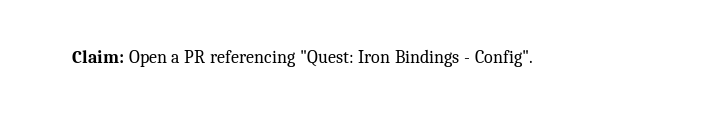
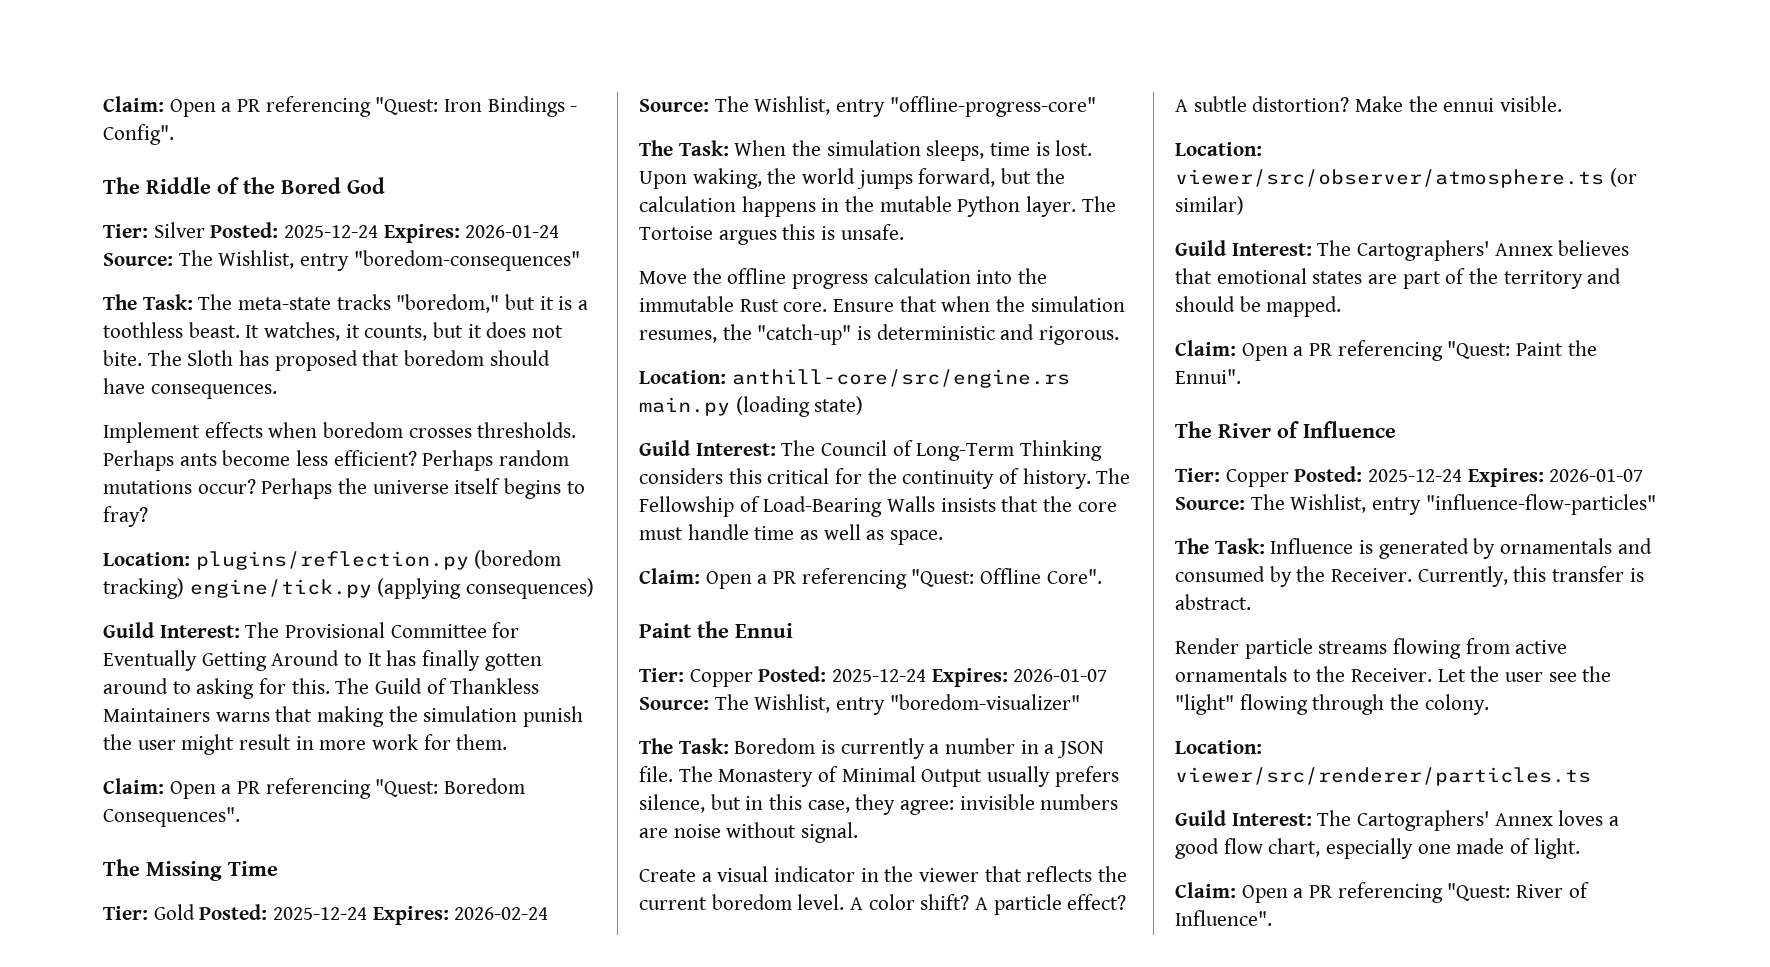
(533, 58) none -> [103,177,385,194] [103,222,560,243] [103,250,580,271] [103,294,589,313] [103,322,564,341] [103,350,550,371] [103,378,277,399] [103,422,577,443] [103,450,570,471] [103,478,585,499] [103,506,148,527] [103,550,562,570] [103,578,595,599] [103,622,520,638] [103,650,542,671] [103,678,540,699] [103,706,584,727] [103,734,508,755] [103,778,526,799] [103,807,240,827] [103,859,278,881] [103,904,549,925] [639,96,1096,117] [639,140,1093,161] [639,168,1065,189] [639,196,1116,217] [639,224,904,245] [639,268,1048,289] [639,296,1125,312] [639,324,1120,345] [639,369,1070,388] [639,396,864,417] [639,440,1103,461] [639,468,1131,489] [639,496,1117,517] [639,524,944,545] [639,568,1102,589] [639,621,793,638] [639,666,1108,687] [639,694,1080,715] [639,738,1105,759] [639,766,1119,787] [639,794,1119,815] [639,822,859,843] [639,866,1128,882] [639,894,1127,915] [1175,96,1563,112] [1175,142,1262,156] [1175,168,1637,188] [1175,196,1244,215] [1175,240,1630,261] [1175,268,1622,289] [1175,296,1342,317] [1175,340,1597,361] [1175,369,1241,384] [1175,421,1396,438] [1175,466,1644,487] [1175,494,1656,515] [1175,538,1652,559] [1175,566,1644,587] [1175,594,1251,610] [1175,638,1568,659] [1175,666,1612,682] [1175,694,1489,715] [1175,740,1262,754] [1175,767,1591,786] [1175,810,1620,831] [1175,838,1580,859] [1175,882,1589,903] [1175,910,1272,926] // The Riddle of the Bored God // Tier: Silver Posted: 2025-12-24 Expires: 2026-01-24 Source: The Wishlist, entry "boredom-consequences" // The Task: The meta-state tracks "boredom," but it is a toothless beast. It watches, it counts, but it does not bite. The Sloth has proposed that boredom should have consequences. // Implement effects when boredom crosses thresholds. Perhaps ants become less efficient? Perhaps random mutations occur? Perhaps the universe itself begins to fray? // Location: plugins/reflection.py (boredom tracking) engine/tick.py (applying consequences) // Guild Interest: The Provisional Committee for Eventually Getting Around to It has finally gotten around to asking for this. The Guild of Thankless Maintainers warns that making the simulation punish the user might result in more work for them. // Claim: Open a PR referencing "Quest: Boredom Consequences". // The Missing Time // Tier: Gold Posted: 2025-12-24 Expires: 2026-02-24 Source: The Wishlist, entry "offline-progress-core" // The Task: When the simulation sleeps, time is lost. Upon waking, the world jumps forward, but the calculation happens in the mutable Python layer. The Tortoise argues this is unsafe. // Move the offline progress calculation into the immutable Rust core. Ensure that when the simulation resumes, the "catch-up" is deterministic and rigorous. // Location: anthill-core/src/engine.rs main.py (loading state) // Guild Interest: The Council of Long-Term Thinking considers this critical for the continuity of history. The Fellowship of Load-Bearing Walls insists that the core must handle time as well as space. // Claim: Open a PR referencing "Quest: Offline Core". // Paint the Ennui // Tier: Copper Posted: 2025-12-24 Expires: 2026-01-07 Source: The Wishlist, entry "boredom-visualizer" // The Task: Boredom is currently a number in a JSON file. The Monastery of Minimal Output usually prefers silence, but in this case, they agree: invisible numbers are noise without signal. // Create a visual indicator in the viewer that reflects the current boredom level. A color shift? A particle effect? A subtle distortion? Make the ennui visible. // Location: viewer/src/observer/atmosphere.ts (or similar) // Guild Interest: The Cartographers' Annex believes that emotional states are part of the territory and should be mapped. // Claim: Open a PR referencing "Quest: Paint the Ennui". // The River of Influence // Tier: Copper Posted: 2025-12-24 Expires: 2026-01-07 Source: The Wishlist, entry "influence-flow-particles" // The Task: Influence is generated by ornamentals and consumed by the Receiver. Currently, this transfer is abstract. // Render particle streams flowing from active ornamentals to the Receiver. Let the user see the "light" flowing through the colony. // Location: viewer/src/renderer/particles.ts // Guild Interest: The Cartographers' Annex loves a good flow chart, especially one made of light. // Claim: Open a PR referencing "Quest: River of Influence".

